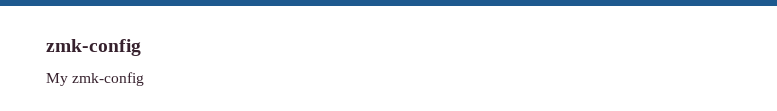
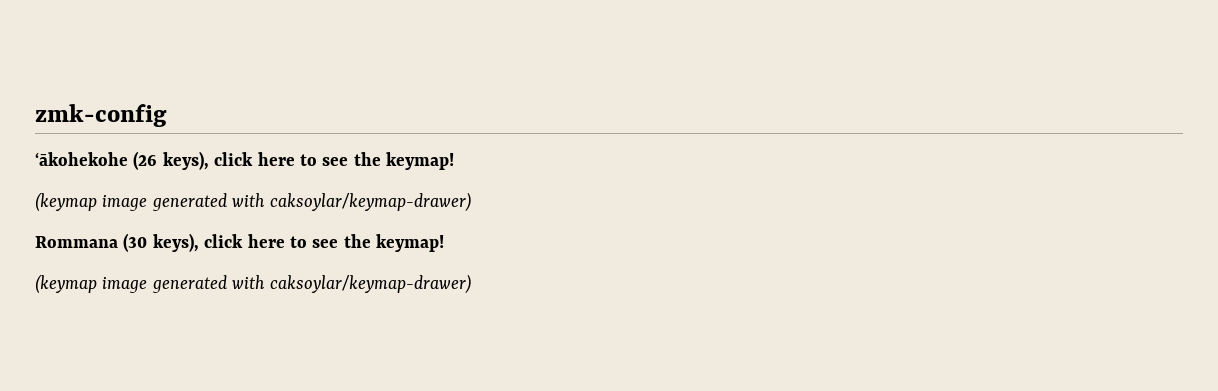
[46,72,145,86] My zmk-config -> [35,151,455,170] [35,192,471,212] [35,233,445,252] [35,274,471,294] ʻākohekohe (26 keys), click here to see the keymap! // (keymap image generated with caksoylar/keymap-drawer) // Rommana (30 keys), click here to see the keymap! // (keymap image generated with caksoylar/keymap-drawer)

